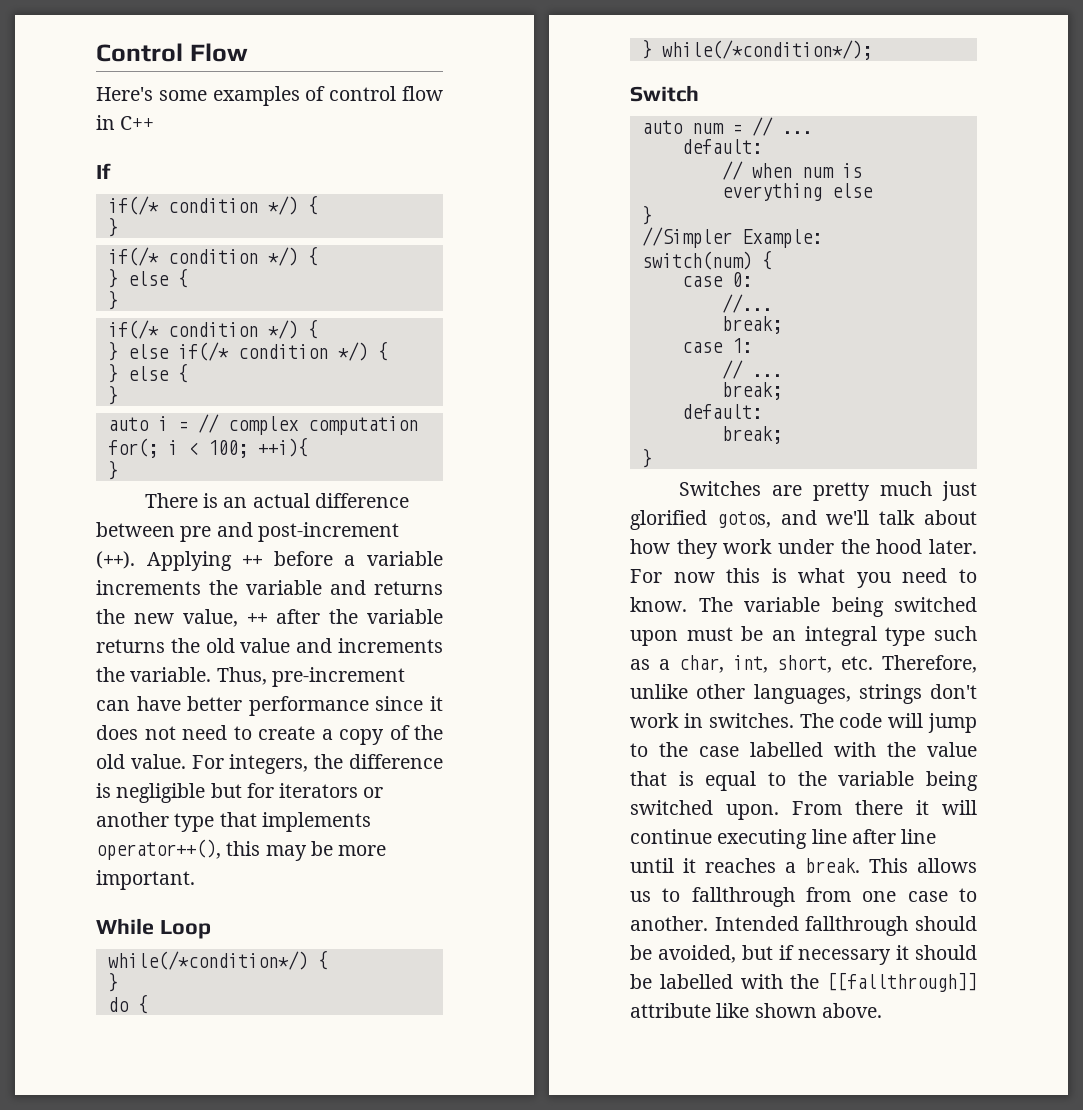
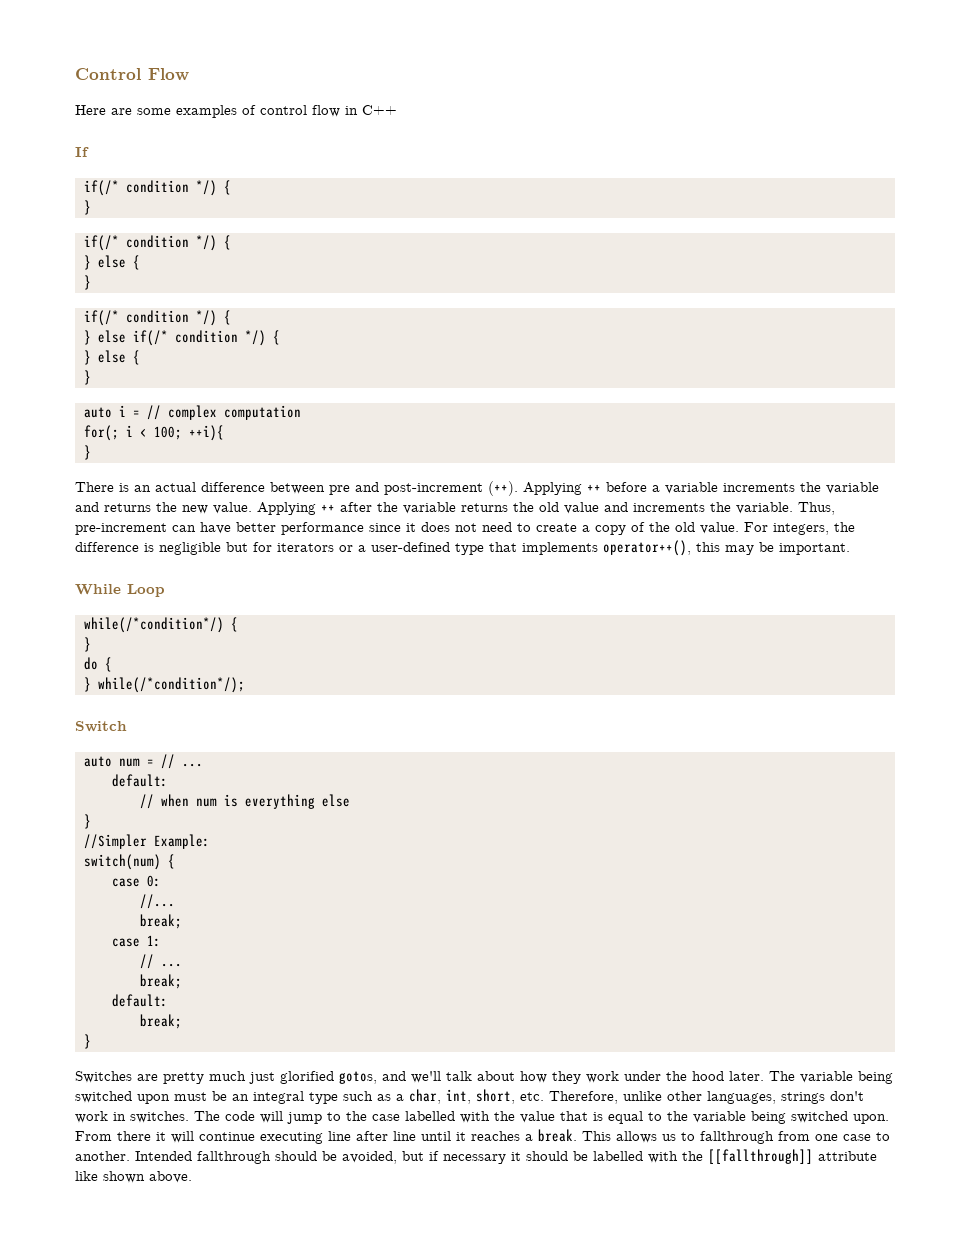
[96,87,153,101] Here's -> [75,105,132,115] Here are
[183,609,238,627] value, -> [213,502,316,515] value. Applying
[96,812,169,827] another -> [358,542,450,552] a user-defined
[338,845,387,856] more -> (774, 547) none
[630,568,977,588] [630,597,687,612] For now this is what you need to know. -> (764, 1076) none

